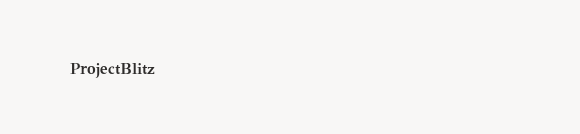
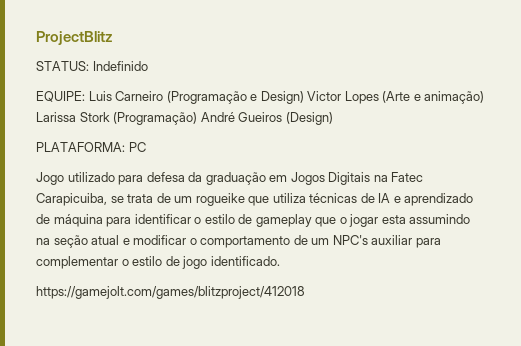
(155, 70) none -> [36,61,148,71] [36,91,485,104] [36,112,333,125] [36,142,146,152] [36,172,424,185] [36,193,474,206] [36,214,471,227] [36,235,441,248] [36,256,280,269] [36,286,305,299] // STATUS: Indefinido // EQUIPE: Luis Carneiro (Programação e Design) Victor Lopes (Arte e animação) Larissa Stork (Programação) André Gueiros (Design) // PLATAFORMA: PC // Jogo utilizado para defesa da graduação em Jogos Digitais na Fatec Carapicuiba, se trata de um rogueike que utiliza técnicas de IA e aprendizado de máquina para identificar o estilo de gameplay que o jogar esta assumindo na seção atual e modificar o comportamento de um NPC's auxiliar para complementar o estilo de jogo identificado. // https://gamejolt.com/games/blitzproject/412018

